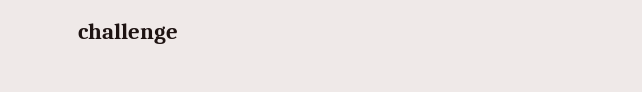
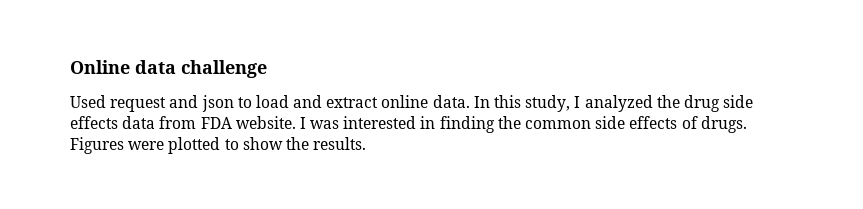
(78, 33) none -> [70,60,176,74] Online data
(178, 33) none -> [70,95,754,112] [70,116,747,133] [70,137,367,154] // Used request and json to load and extract online data. In this study, I analyzed the drug side effects data from FDA website. I was interested in finding the common side effects of drugs. Figures were plotted to show the results.

